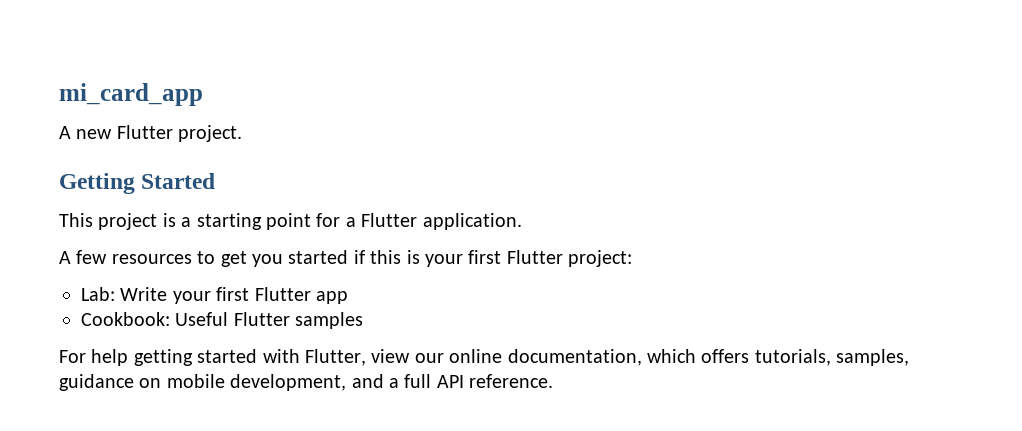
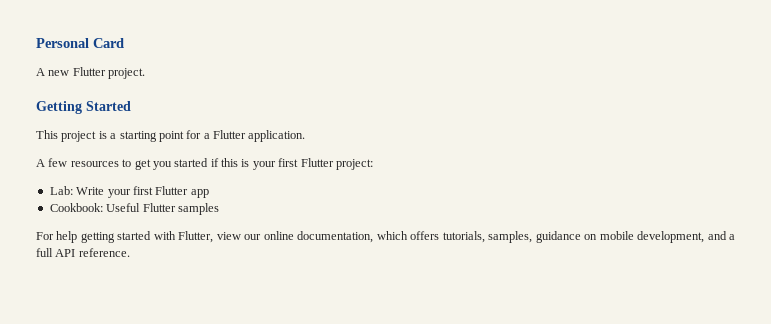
[59,83,203,106] mi_card_app -> [36,38,124,48] Personal Card

